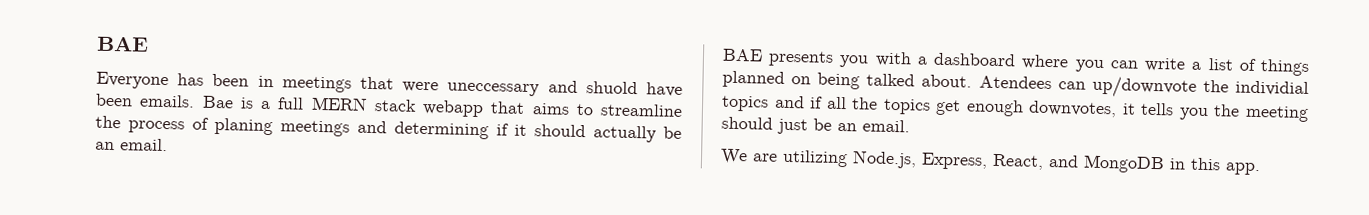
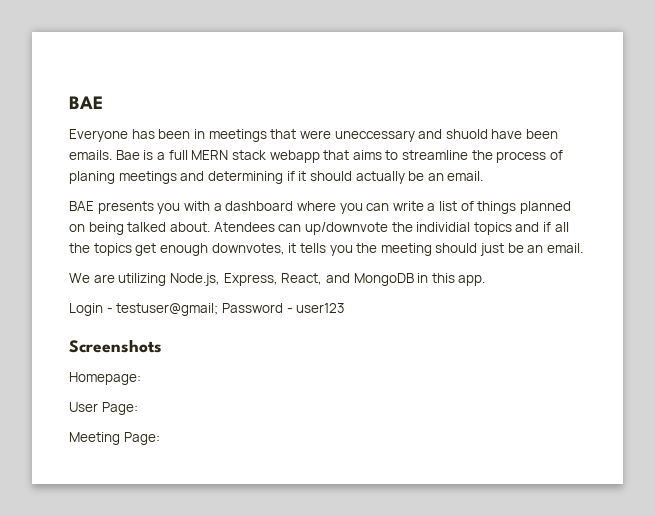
(1261, 169) none -> [69,303,345,316] [69,339,162,353] [69,372,141,385] [69,402,138,415] [69,432,160,445] // Login - testuser@gmail; Password - user123 // Screenshots // Homepage: // User Page: // Meeting Page:

